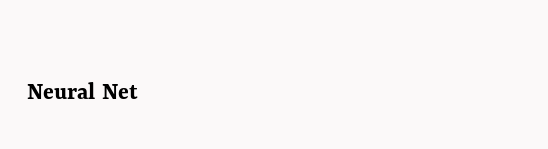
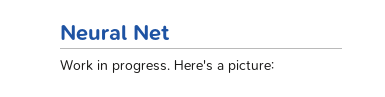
(138, 91) none -> [60,59,274,73] // Work in progress. Here's a picture:

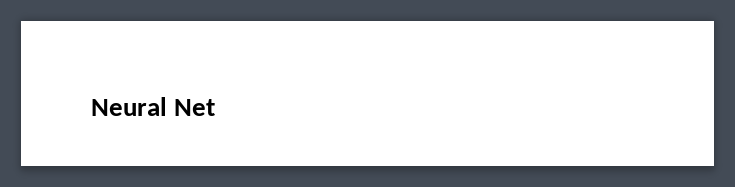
[60,59,274,73] // Work in progress. Here's a picture: -> (216, 107) none

